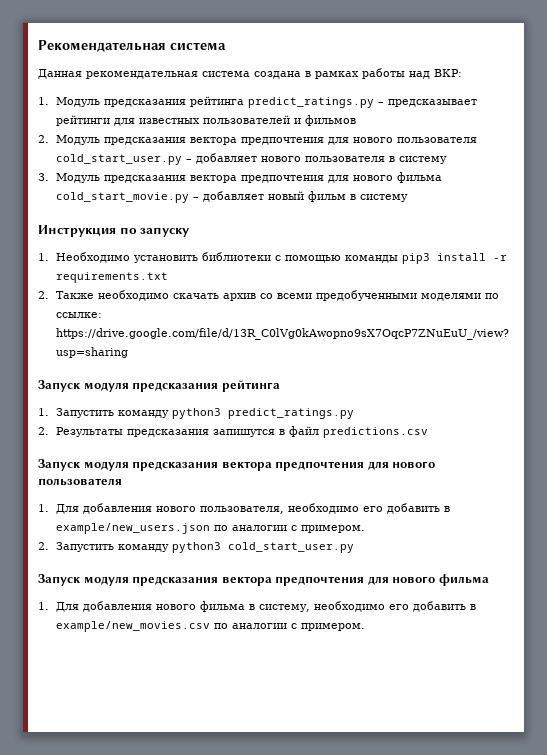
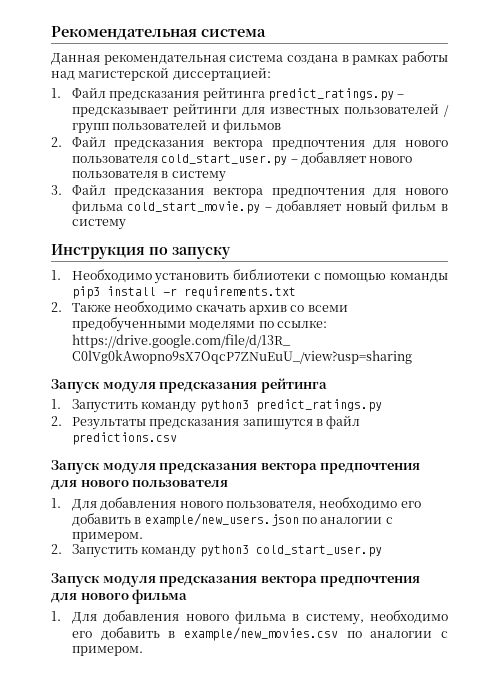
[434,69,462,77] [38,97,100,107] ВКР: // 1. Модуль -> [78,67,271,81] [51,87,106,98] магистерской диссертацией: // 1. Файл
(290, 119) none -> [444,105,449,117] [71,119,208,134] / групп пользователей
[55,135,100,145] Модуль -> [71,136,106,147] Файл
[55,173,100,183] Модуль -> [71,184,106,195] Файл

